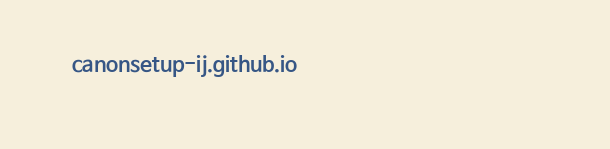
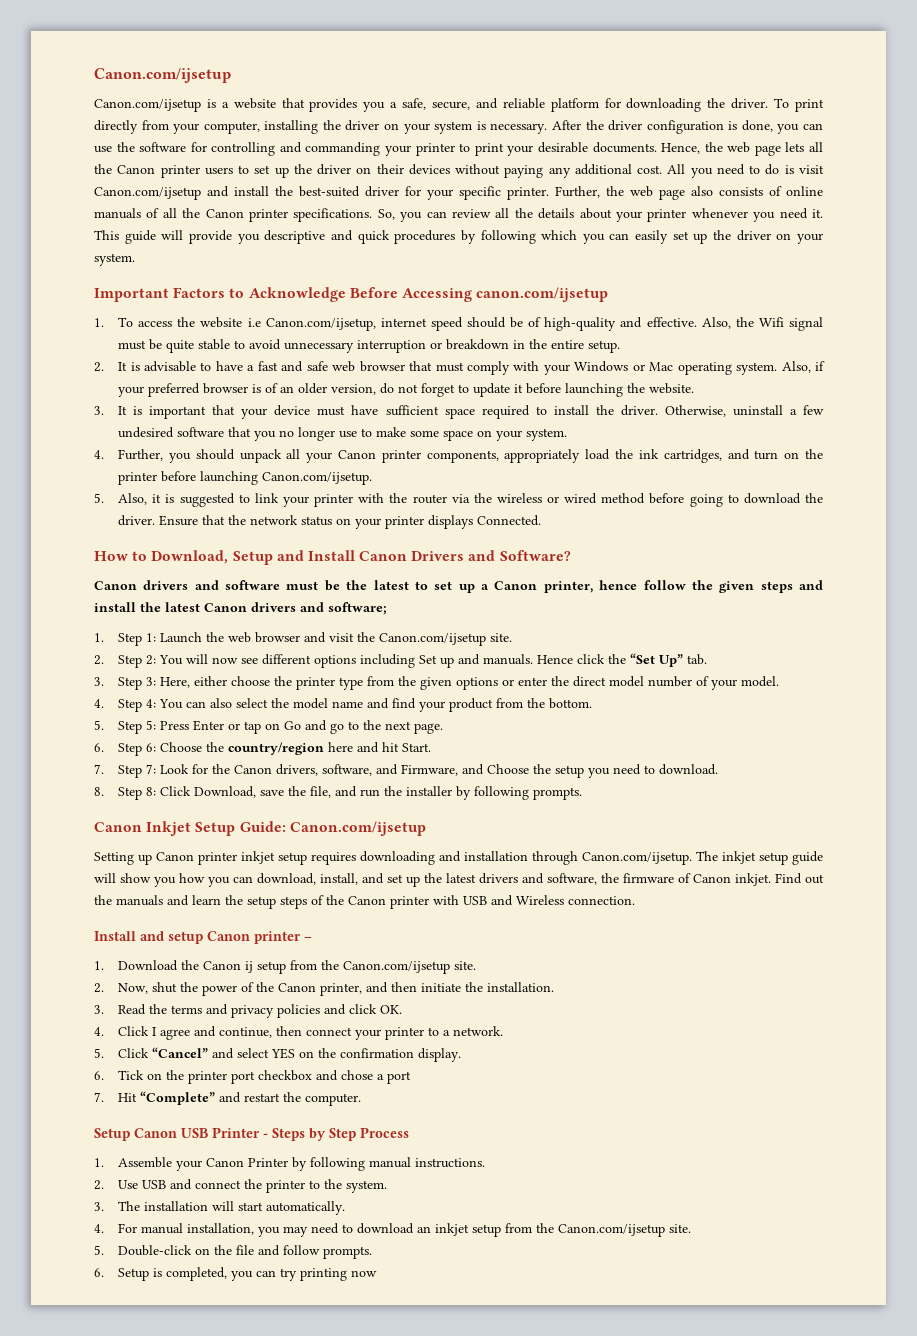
[72,55,297,78] canonsetup-ij.github.io -> [94,68,231,83] [94,98,825,112] [94,120,823,134] [94,142,823,156] [94,164,824,178] [94,186,823,200] [94,208,823,222] [94,230,823,244] [94,253,135,266] [94,287,609,302] [94,317,823,331] [118,339,621,353] [94,361,826,375] [118,383,695,397] [94,405,825,419] [118,427,568,441] [94,449,824,463] [118,471,373,485] [94,493,823,507] [118,515,542,529] [94,550,571,565] [94,580,823,593] [94,602,387,615] [94,632,513,646] [94,653,708,668] [94,676,780,690] [94,698,593,712] [94,720,444,734] [94,742,432,756] [94,764,719,778] [94,786,583,800] [94,821,426,836] [94,851,823,865] [94,873,824,887] [94,895,635,909] [94,931,312,944] [94,960,477,974] [94,982,555,996] [94,1004,403,1018] [94,1026,504,1040] [94,1047,462,1062] [94,1070,412,1084] [94,1091,362,1106] [94,1127,409,1141] [94,1157,486,1171] [94,1179,388,1193] [94,1201,346,1215] [94,1223,692,1237] [94,1245,373,1259] [94,1267,378,1281] Canon.com/ijsetup // Canon.com/ijsetup is a website that provides you a safe, secure, and reliable platform for downloading the driver. To print directly from your computer, installing the driver on your system is necessary. After the driver configuration is done, you can use the software for controlling and commanding your printer to print your desirable documents. Hence, the web page lets all the Canon printer users to set up the driver on their devices without paying any additional cost. All you need to do is visit Canon.com/ijsetup and install the best-suited driver for your specific printer. Further, the web page also consists of online manuals of all the Canon printer specifications. So, you can review all the details about your printer whenever you need it. This guide will provide you descriptive and quick procedures by following which you can easily set up the driver on your system. // Important Factors to Acknowledge Before Accessing canon.com/ijsetup // 1. To access the website i.e Canon.com/ijsetup, internet speed should be of high-quality and effective. Also, the Wifi signal must be quite stable to avoid unnecessary interruption or breakdown in the entire setup. // 2. It is advisable to have a fast and safe web browser that must comply with your Windows or Mac operating system. Also, if your preferred browser is of an older version, do not forget to update it before launching the website. // 3. It is important that your device must have sufficient space required to install the driver. Otherwise, uninstall a few undesired software that you no longer use to make some space on your system. // 4. Further, you should unpack all your Canon printer components, appropriately load the ink cartridges, and turn on the printer before launching Canon.com/ijsetup. // 5. Also, it is suggested to link your printer with the router via the wireless or wired method before going to download the driver. Ensure that the network status on your printer displays Connected. // How to Download, Setup and Install Canon Drivers and Software? // Canon drivers and software must be the latest to set up a Canon printer, hence follow the given steps and install the latest Canon drivers and software; // 1. Step 1: Launch the web browser and visit the Canon.com/ijsetup site. // 2. Step 2: You will now see different options including Set up and manuals. Hence click the “Set Up” tab. // 3. Step 3: Here, either choose the printer type from the given options or enter the direct model number of your model. // 4. Step 4: You can also select the model name and find your product from the bottom. // 5. Step 5: Press Enter or tap on Go and go to the next page. // 6. Step 6: Choose the country/region here and hit Start. // 7. Step 7: Look for the Canon drivers, software, and Firmware, and Choose the setup you need to download. // 8. Step 8: Click Download, save the file, and run the installer by following prompts. // Canon Inkjet Setup Guide: Canon.com/ijsetup // Setting up Canon printer inkjet setup requires downloading and installation through Canon.com/ijsetup. The inkjet setup guide will show you how you can download, install, and set up the latest drivers and software, the firmware of Canon inkjet. Find out the manuals and learn the setup steps of the Canon printer with USB and Wireless connection. // Install and setup Canon printer – // 1. Download the Canon ij setup from the Canon.com/ijsetup site. // 2. Now, shut the power of the Canon printer, and then initiate the installation. // 3. Read the terms and privacy policies and click OK. // 4. Click I agree and continue, then connect your printer to a network. // 5. Click “Cancel” and select YES on the confirmation display. // 6. Tick on the printer port checkbox and chose a port // 7. Hit “Complete” and restart the computer. // Setup Canon USB Printer - Steps by Step Process // 1. Assemble your Canon Printer by following manual instructions. // 2. Use USB and connect the printer to the system. // 3. The installation will start automatically. // 4. For manual installation, you may need to download an inkjet setup from the Canon.com/ijsetup site. // 5. Double-click on the file and follow prompts. // 6. Setup is completed, you can try printing now

